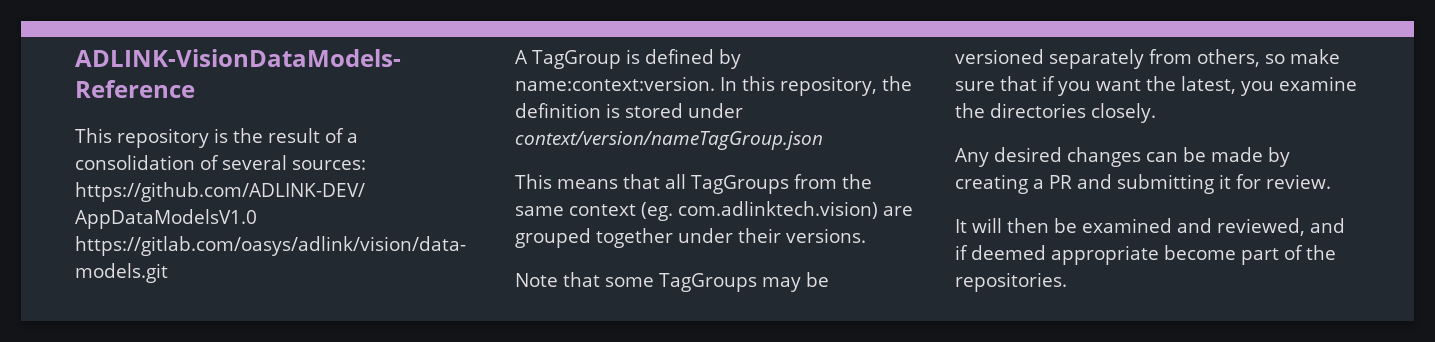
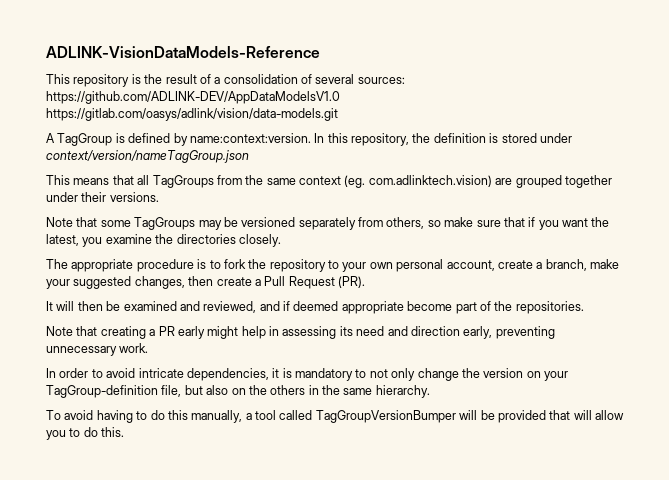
[955,147,1290,167] [955,174,1331,194] Any desired changes can be made by creating a PR and submitting it for review. -> [46,259,619,272] [46,276,365,289] The appropriate procedure is to fork the repository to your own personal account, create a branch, make your suggested changes, then create a Pull Request (PR).
(1067, 282) none -> [46,326,555,339] [46,343,149,356] [46,368,568,381] [46,385,430,398] [46,410,624,423] [46,427,125,440] // Note that creating a PR early might help in assessing its need and direction early, preventing unnecessary work. // In order to avoid intricate dependencies, it is mandatory to not only change the version on your TagGroup-definition file, but also on the others in the same hierarchy. // To avoid having to do this manually, a tool called TagGroupVersionBumper will be provided that will allow you to do this.

